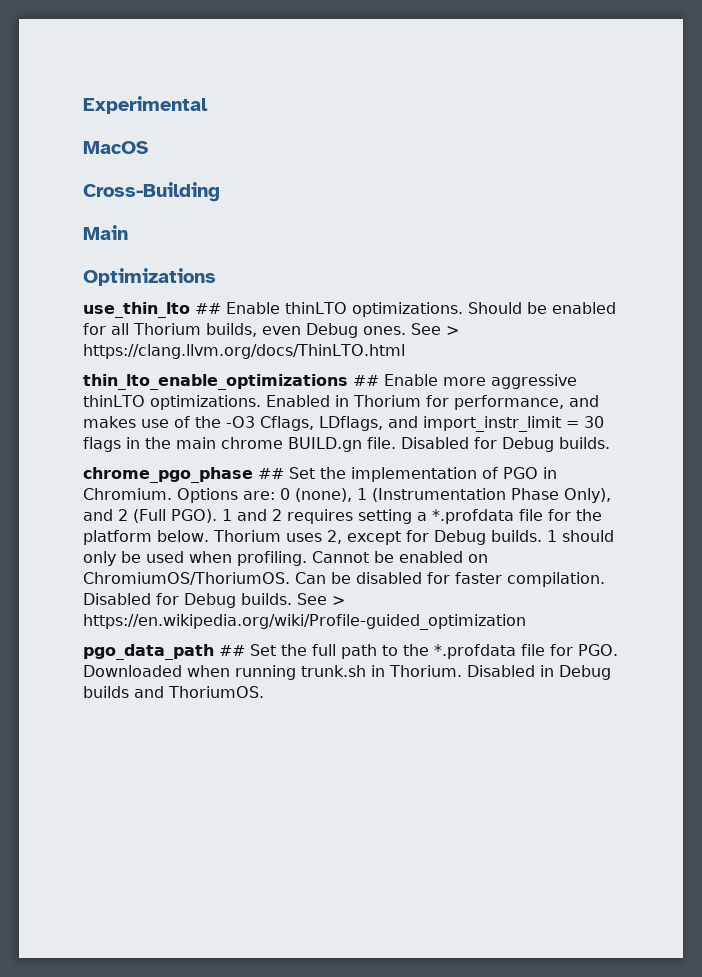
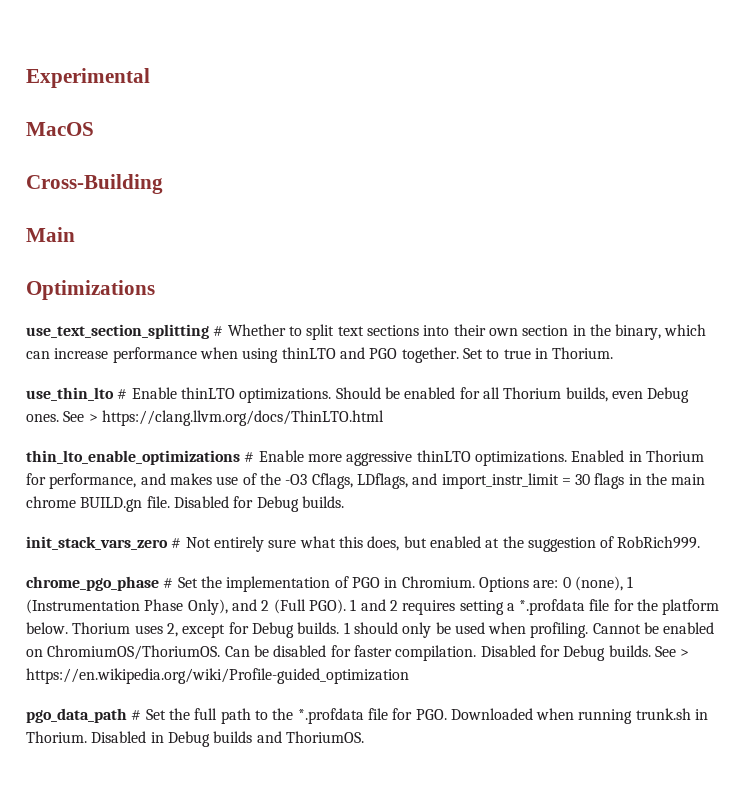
(216, 277) none -> [26,324,707,340] [26,347,614,363] // use_text_section_splitting # Whether to split text sections into their own section in the binary, which can increase performance when using thinLTO and PGO together. Set to true in Thorium.
[195,303,221,314] ## -> [117,389,128,399] #
[353,375,379,386] ## -> [244,452,255,462] #
(610, 443) none -> [26,536,701,552] // init_stack_vars_zero # Not entirely sure what this does, but enabled at the suggestion of RobRich999.
[258,468,284,479] ## -> [163,578,174,588] #
[219,645,245,656] ## -> [131,710,142,720] #

